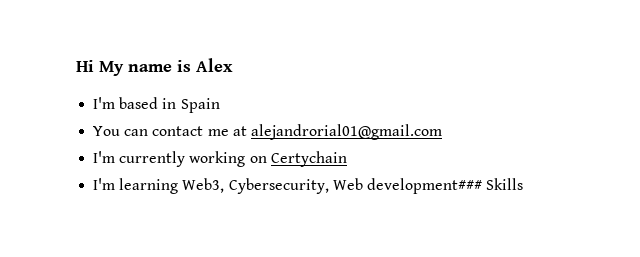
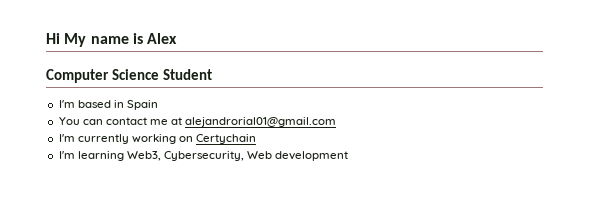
(233, 65) none -> [46,69,212,83] // Computer Science Student
[366,178,524,194] development### Skills -> [275,151,349,161] development

